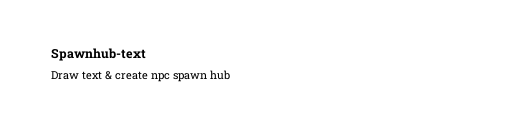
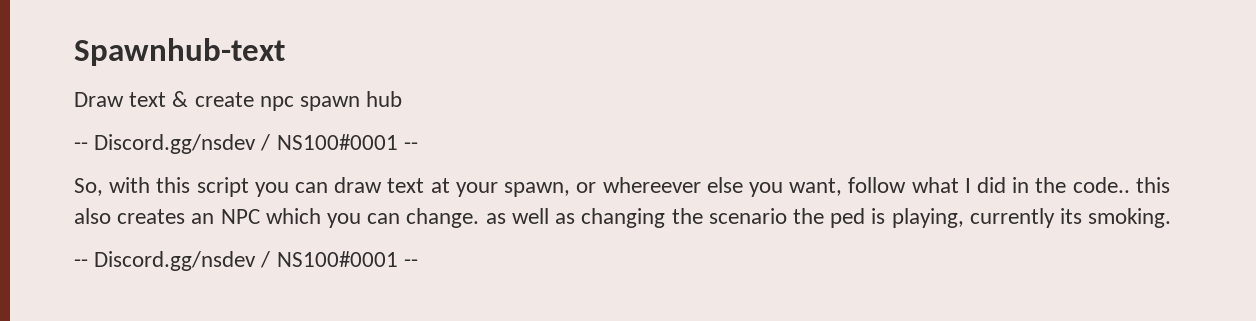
(230, 75) none -> [74,134,418,154] [74,177,1170,197] [74,208,1172,228] [74,251,418,271] // -- Discord.gg/nsdev / NS100#0001 -- // So, with this script you can draw text at your spawn, or whereever else you want, follow what I did in the code.. this also creates an NPC which you can change. as well as changing the scenario the ped is playing, currently its smoking. // -- Discord.gg/nsdev / NS100#0001 --

